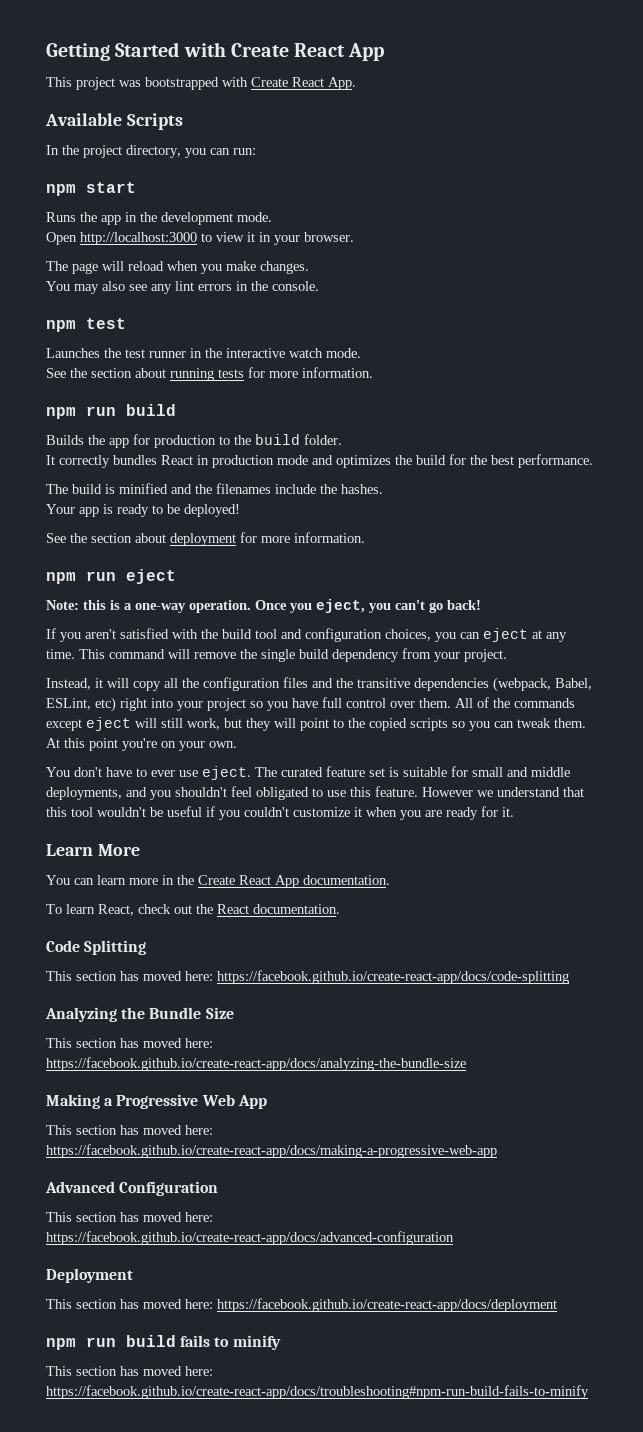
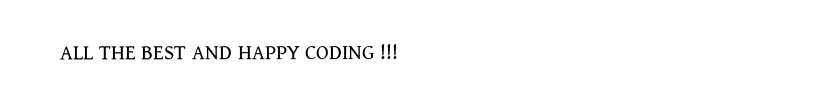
[46,42,385,61] [46,77,356,90] [45,113,183,130] [46,145,256,158] [46,182,136,196] [46,212,272,225] [46,232,354,245] [46,261,309,274] [46,281,319,294] [46,318,126,332] [46,348,361,358] [46,367,373,381] [46,404,176,419] [46,434,342,448] [46,454,593,468] [46,483,383,494] [46,504,240,517] [46,532,365,546] [46,569,176,584] [46,599,481,613] [46,628,567,642] [46,648,507,662] [46,677,592,692] [46,697,575,712] [46,717,586,731] [46,738,237,751] [46,766,570,780] [46,786,584,800] [46,806,514,820] [46,844,140,856] [46,875,390,888] [46,904,340,916] [46,940,147,955] [46,970,569,984] [45,1007,234,1022] [46,1038,213,1048] [46,1057,466,1071] [46,1094,267,1109] [46,1125,213,1135] [46,1144,497,1158] [45,1181,219,1196] [46,1212,213,1222] [46,1231,454,1245] [46,1268,133,1283] [46,1298,557,1312] [46,1335,281,1350] [46,1366,213,1376] [46,1385,589,1399] Getting Started with Create React App // This project was bootstrapped with Create React App. // Available Scripts // In the project directory, you can run: // npm start // Runs the app in the development mode. // Open http://localhost:3000 to view it in your browser. // The page will reload when you make changes. // You may also see any lint errors in the console. // npm test // Launches the test runner in the interactive watch mode. // See the section about running tests for more information. // npm run build // Builds the app for production to the build folder. // It correctly bundles React in production mode and optimizes the build for the best performance. // The build is minified and the filenames include the hashes. // Your app is ready to be deployed! // See the section about deployment for more information. // npm run eject // Note: this is a one-way operation. Once you eject, you can't go back! // If you aren't satisfied with the build tool and configuration choices, you can eject at any time. This command will remove the single build dependency from your project. // Instead, it will copy all the configuration files and the transitive dependencies (webpack, Babel, ESLint, etc) right into your project so you have full control over them. All of the commands except eject will still work, but they will point to the copied scripts so you can tweak them. At this point you're on your own. // You don't have to ever use eject. The curated feature set is suitable for small and middle deployments, and you shouldn't feel obligated to use this feature. However we understand that this tool wouldn't be useful if you couldn't customize it when you are ready for it. // Learn More // You can learn more in the Create React App documentation. // To learn React, check out the React documentation. // Code Splitting // This section has moved here: https://facebook.github.io/create-react-app/docs/code-splitting // Analyzing the Bundle Size // This section has moved here: https://facebook.github.io/create-react-app/docs/analyzing-the-bundle-size // Making a Progressive Web App // This section has moved here: https://facebook.github.io/create-react-app/docs/making-a-progressive-web-app // Advanced Configuration // This section has moved here: https://facebook.github.io/create-react-app/docs/advanced-configuration // Deployment // This section has moved here: https://facebook.github.io/create-react-app/docs/deployment // npm run build fails to minify // This section has moved here: https://facebook.github.io/create-react-app/docs/troubleshooting#npm-run-build-fails-to-minify -> [59,44,400,60] ALL THE BEST AND HAPPY CODING !!!

